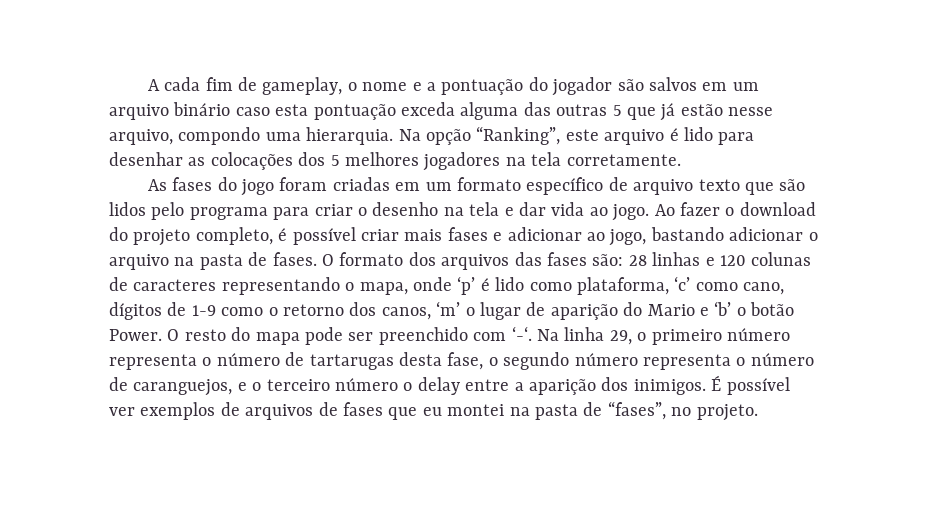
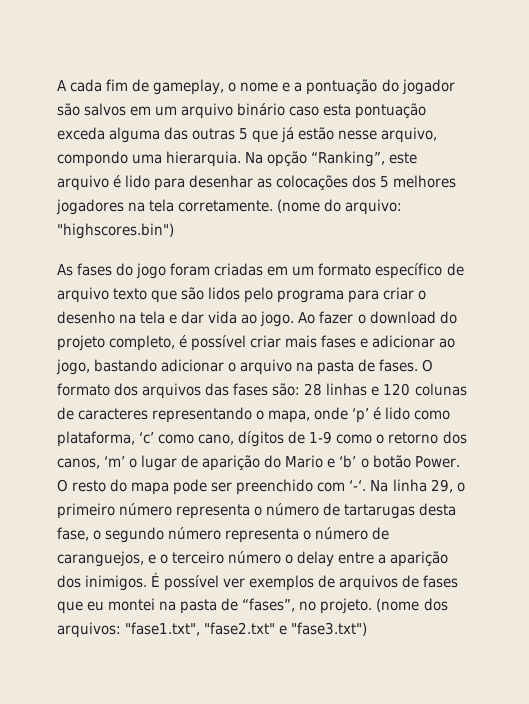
(681, 160) none -> [277,199,403,215] [57,223,174,239] (nome do arquivo: "highscores.bin")
(758, 412) none -> [376,598,448,612] [57,622,368,638] (nome dos arquivos: "fase1.txt", "fase2.txt" e "fase3.txt")

